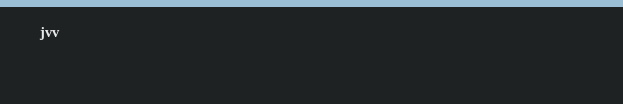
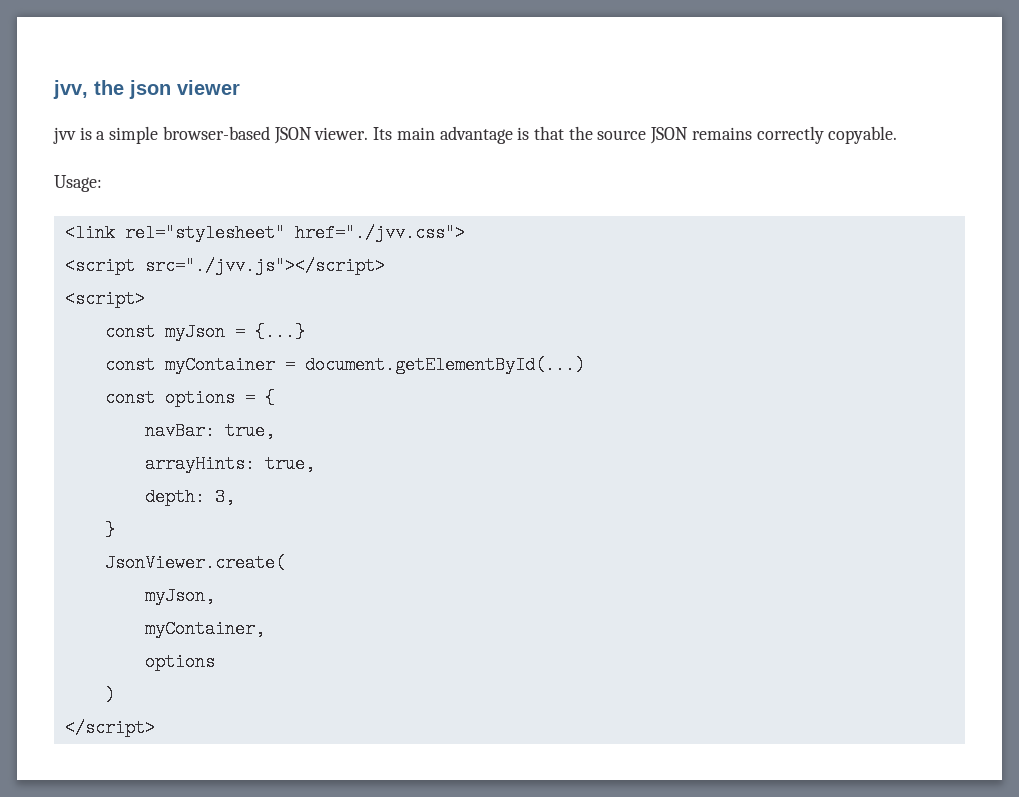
[39,27,60,40] jvv -> [53,80,240,99] [53,126,898,144] [54,175,102,192] [64,224,465,242] [64,257,385,275] [64,290,145,308] [104,323,305,341] [104,356,585,374] [104,389,275,407] [144,422,275,440] [144,455,315,473] [144,488,235,506] [104,521,115,539] [104,554,285,572] [144,587,215,605] [144,620,265,638] [144,653,215,671] [104,686,115,704] [64,719,155,737] jvv, the json viewer // jvv is a simple browser-based JSON viewer. Its main advantage is that the source JSON remains correctly copyable. // Usage: // <link rel="stylesheet" href="./jvv.css"> // <script src="./jvv.js"></script> // <script> // const myJson = {...} // const myContainer = document.getElementById(...) // const options = { // navBar: true, // arrayHints: true, // depth: 3, // } // JsonViewer.create( // myJson, // myContainer, // options // ) // </script>

